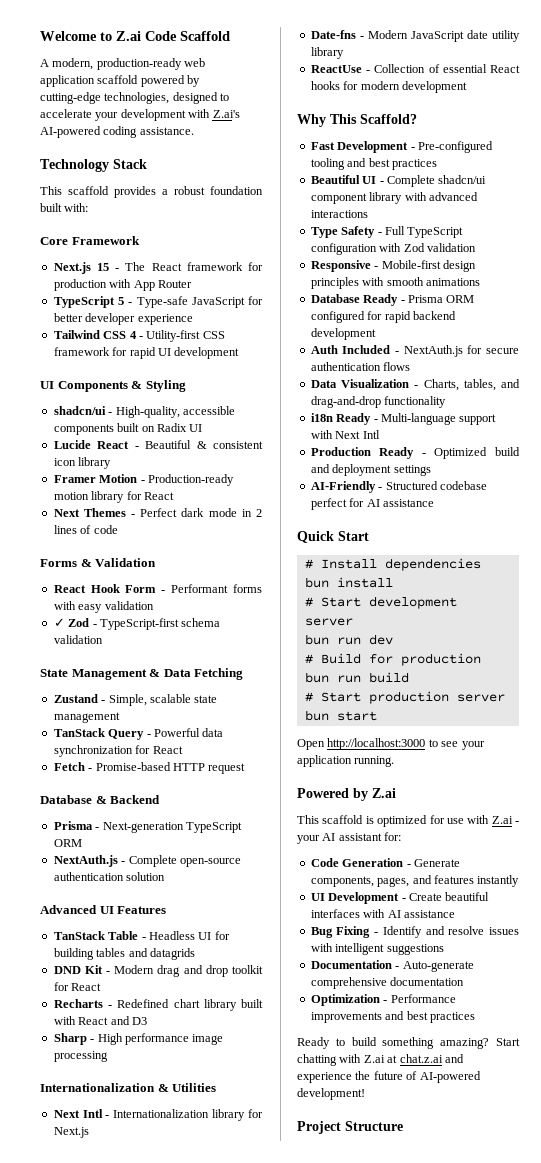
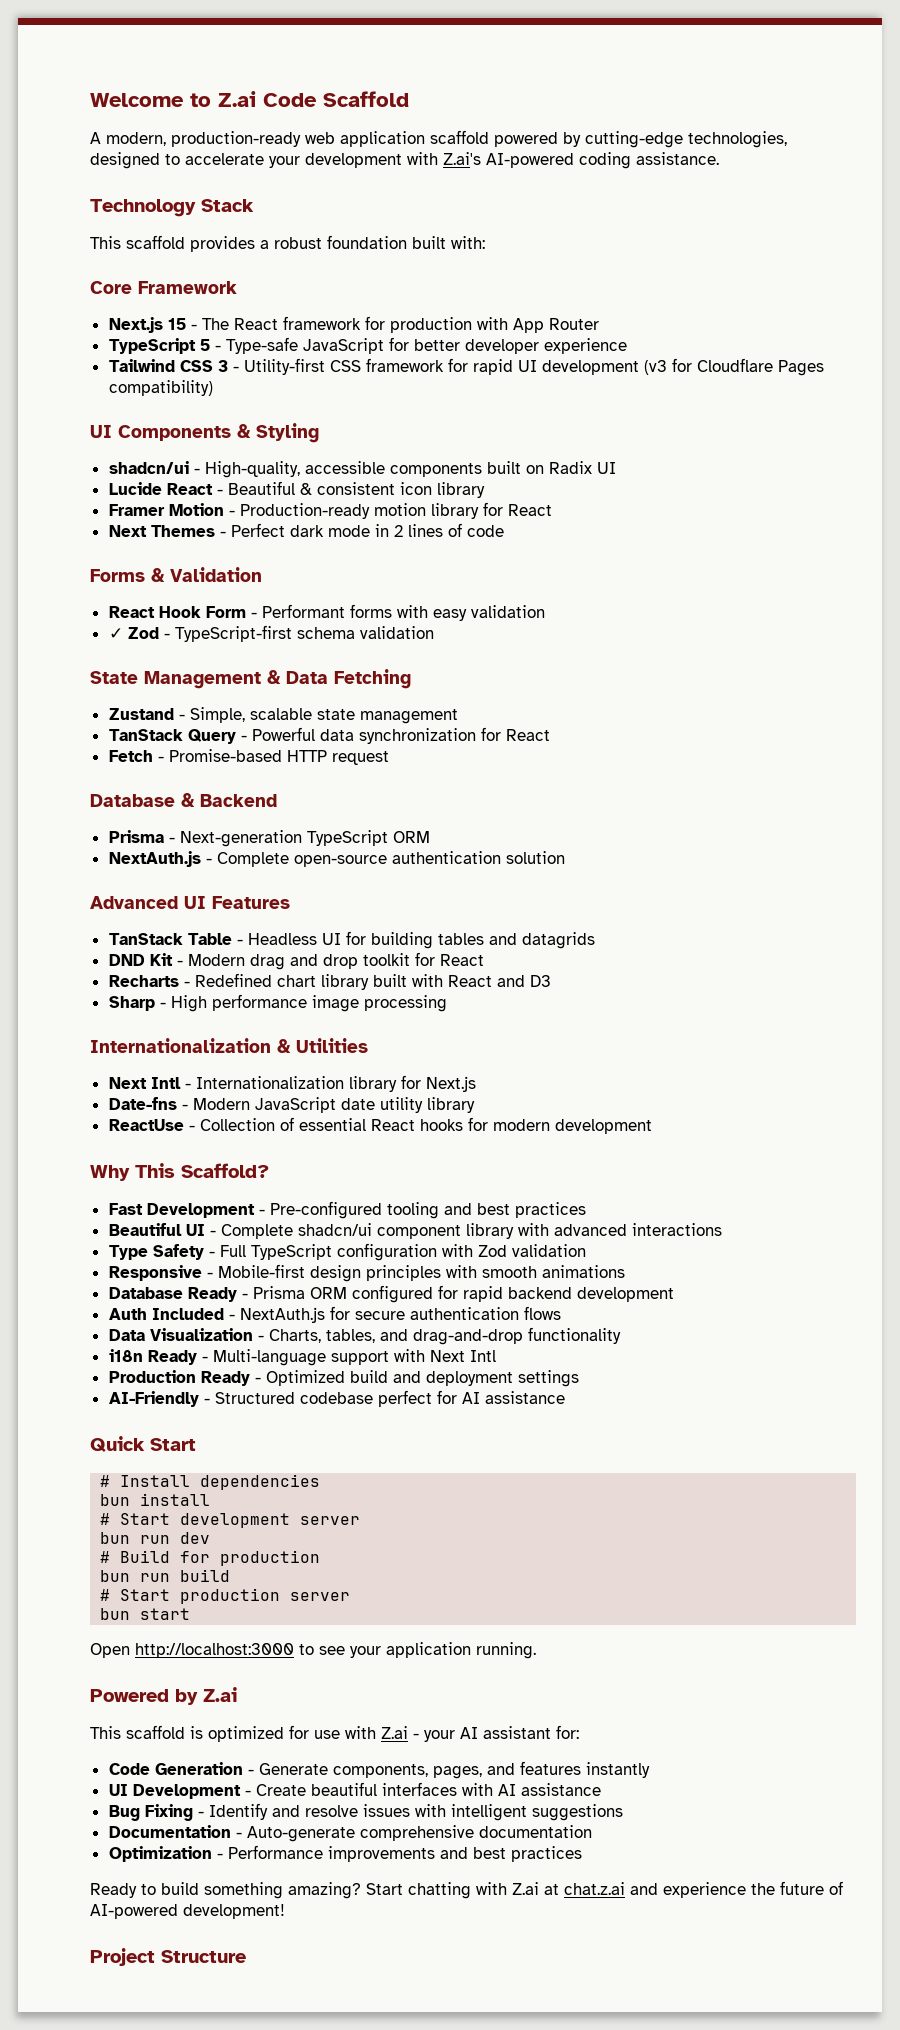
[129,331,137,339] 4 -> [217,360,228,372] 3
(240, 353) none -> [643,358,824,376] [108,380,213,396] (v3 for Cloudflare Pages compatibility)

